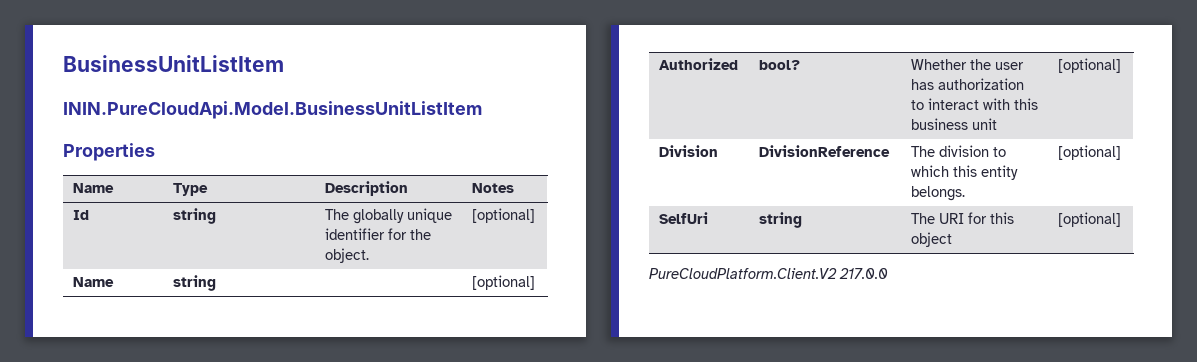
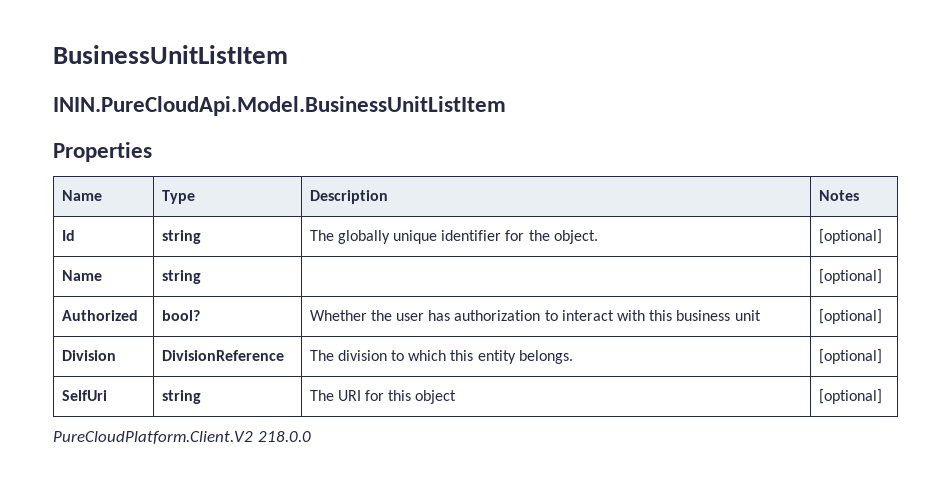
[839,268,888,279] 217.0.0 -> [257,431,311,442] 218.0.0

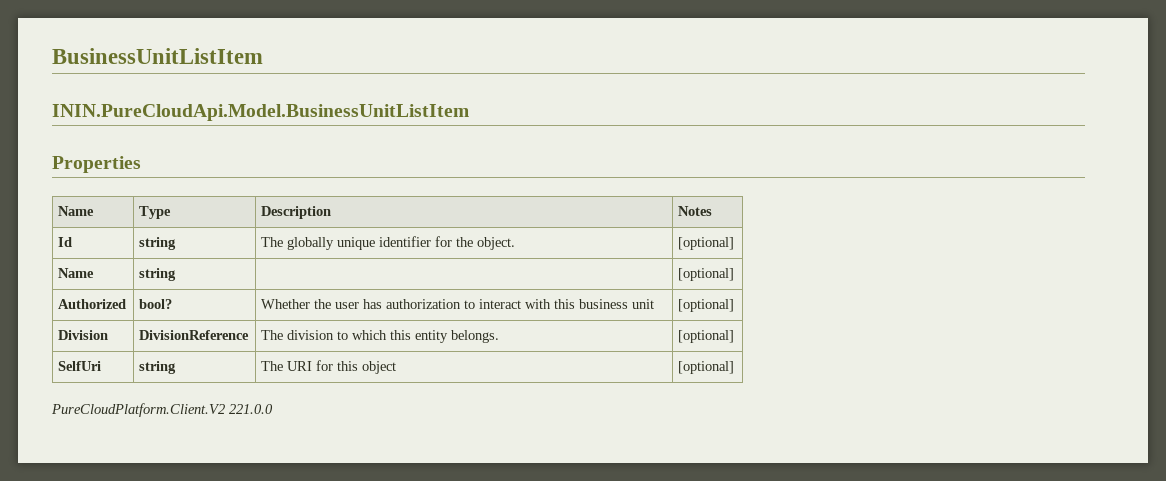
[257,431,311,442] 218.0.0 -> [229,404,273,414] 221.0.0

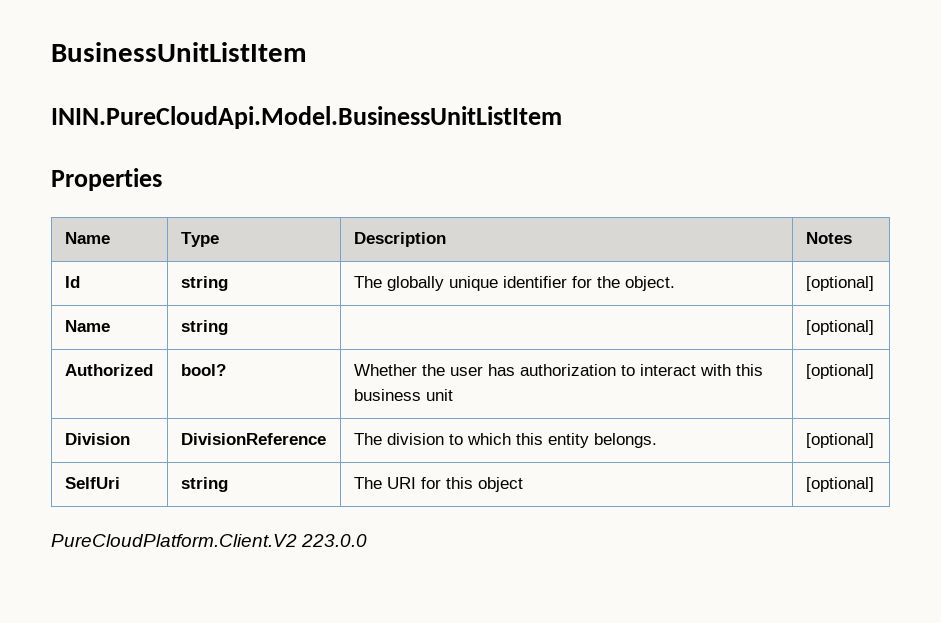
[229,404,273,414] 221.0.0 -> [301,534,368,547] 223.0.0

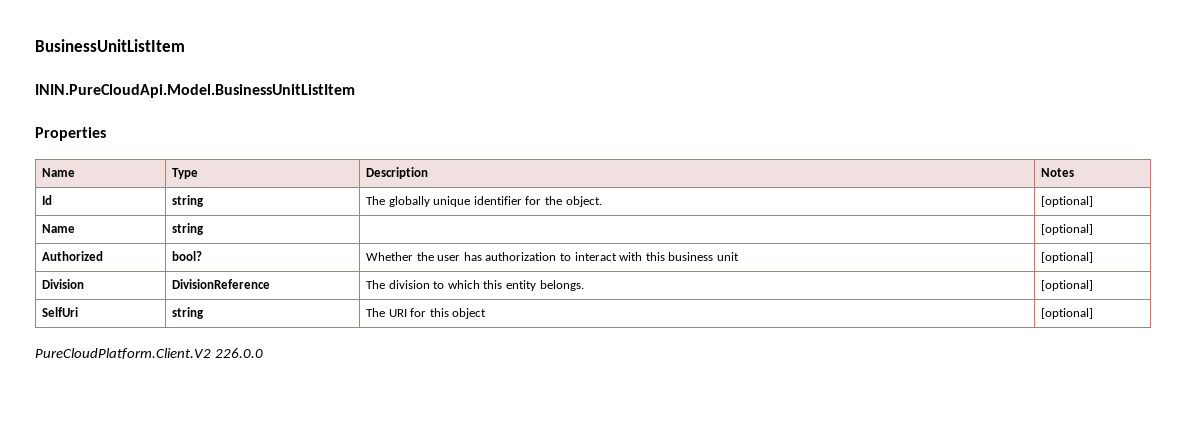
[301,534,368,547] 223.0.0 -> [214,348,263,358] 226.0.0

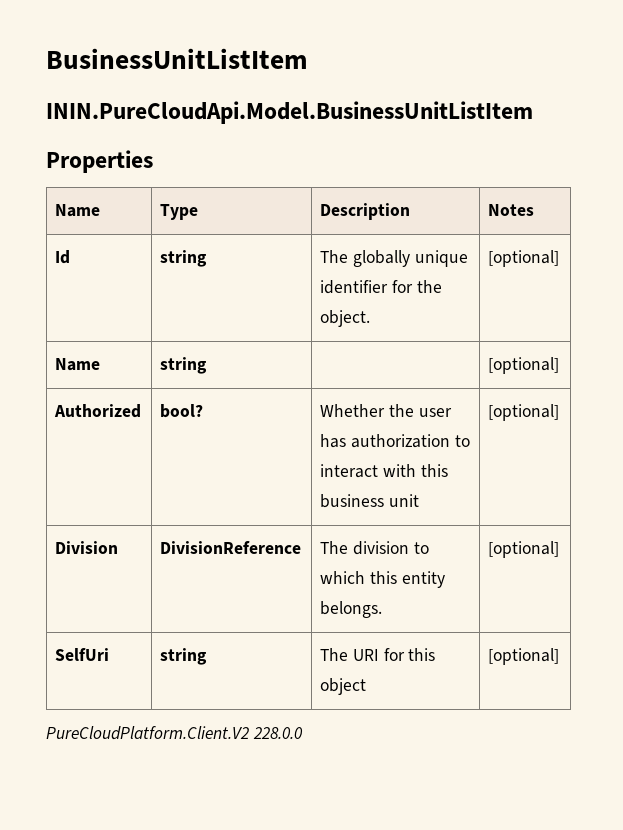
[214,348,263,358] 226.0.0 -> [252,727,303,739] 228.0.0

